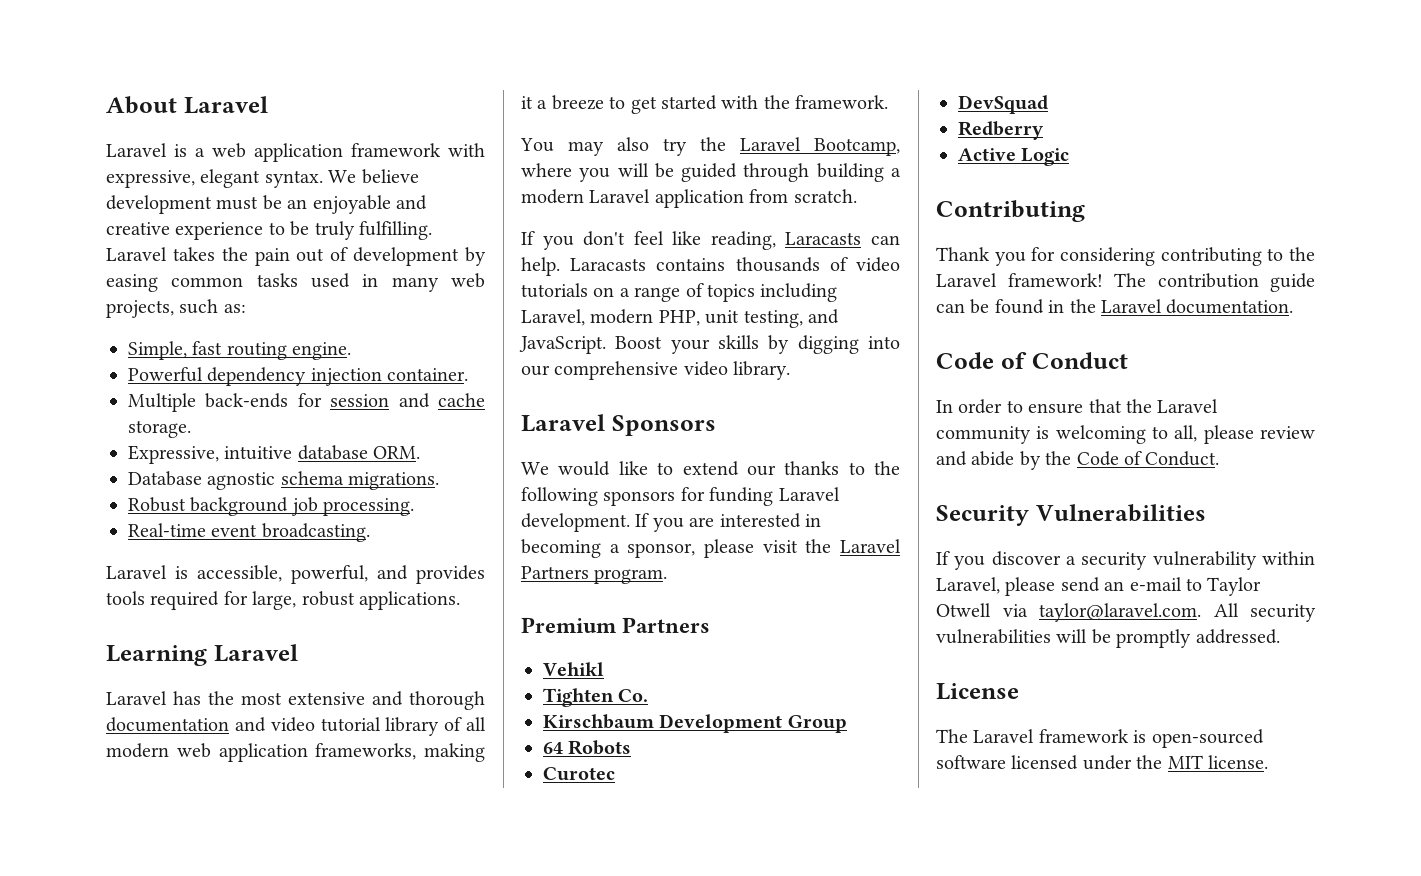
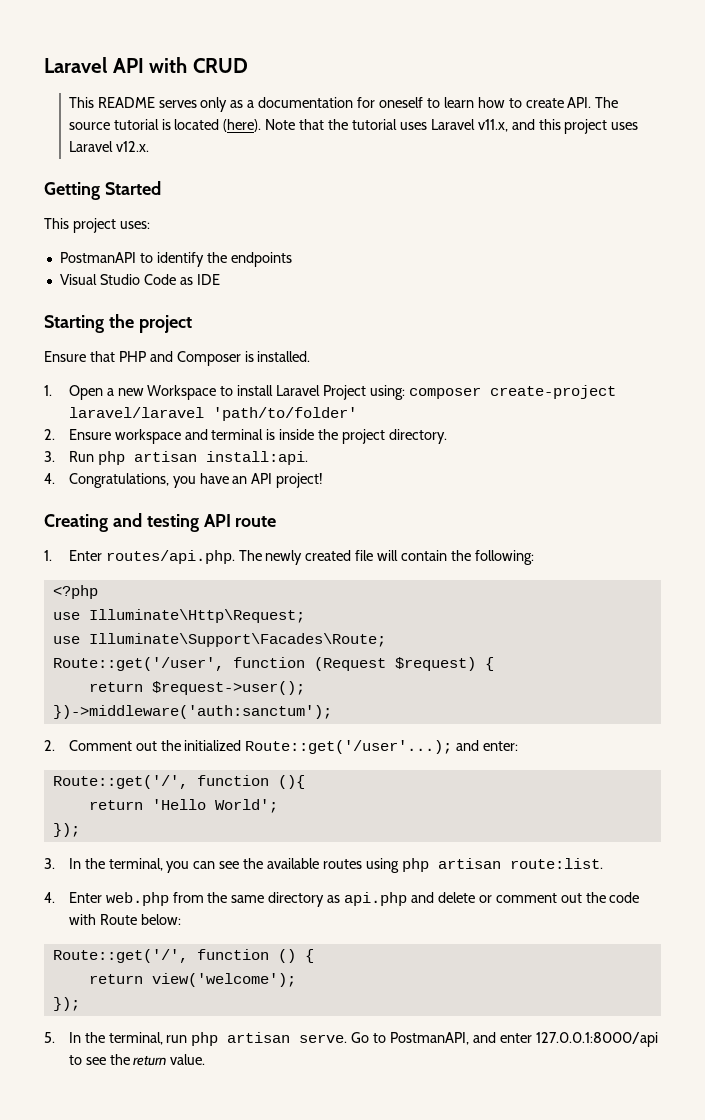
[106,96,268,114] [106,143,485,162] [106,169,419,188] [106,195,427,214] [106,221,432,240] [106,247,486,266] [106,273,485,292] [106,299,246,318] [128,341,352,360] [128,367,469,386] [128,393,485,412] [128,420,191,438] [128,445,421,464] [128,471,440,490] [128,497,415,516] [128,523,370,542] [106,565,485,584] [106,591,460,610] [106,644,298,666] [106,691,485,710] [106,717,486,736] [106,743,485,762] [521,95,889,114] [520,137,900,156] [521,163,901,182] [521,189,857,208] [521,231,900,250] [521,257,900,276] [521,283,838,302] [521,309,839,328] [519,335,900,354] [521,361,791,380] [521,414,716,436] [521,461,900,476] [521,487,840,506] [521,513,821,532] [521,539,901,558] [521,566,668,584] [521,617,711,633] [543,662,604,676] [543,688,649,707] [543,714,847,733] [543,740,632,755] [543,767,615,781] [958,95,1048,114] [958,121,1044,140] [958,148,1070,166] [936,200,1085,222] [936,247,1315,266] [936,273,1315,292] [936,299,1294,314] [936,352,1128,369] [936,399,1219,414] [936,425,1315,444] [936,451,1220,470] [936,504,1206,526] [936,551,1315,570] [936,577,1262,596] [936,603,1316,622] [936,629,1280,648] [936,683,1019,700] [936,729,1264,748] [936,755,1268,770] About Laravel // Laravel is a web application framework with expressive, elegant syntax. We believe development must be an enjoyable and creative experience to be truly fulfilling. Laravel takes the pain out of development by easing common tasks used in many web projects, such as: // Simple, fast routing engine. // Powerful dependency injection container. // Multiple back-ends for session and cache storage. // Expressive, intuitive database ORM. // Database agnostic schema migrations. // Robust background job processing. // Real-time event broadcasting. // Laravel is accessible, powerful, and provides tools required for large, robust applications. // Learning Laravel // Laravel has the most extensive and thorough documentation and video tutorial library of all modern web application frameworks, making it a breeze to get started with the framework. // You may also try the Laravel Bootcamp, where you will be guided through building a modern Laravel application from scratch. // If you don't feel like reading, Laracasts can help. Laracasts contains thousands of video tutorials on a range of topics including Laravel, modern PHP, unit testing, and JavaScript. Boost your skills by digging into our comprehensive video library. // Laravel Sponsors // We would like to extend our thanks to the following sponsors for funding Laravel development. If you are interested in becoming a sponsor, please visit the Laravel Partners program. // Premium Partners // Vehikl // Tighten Co. // Kirschbaum Development Group // 64 Robots // Curotec // DevSquad // Redberry // Active Logic // Contributing // Thank you for considering contributing to the Laravel framework! The contribution guide can be found in the Laravel documentation. // Code of Conduct // In order to ensure that the Laravel community is welcoming to all, please review and abide by the Code of Conduct. // Security Vulnerabilities // If you discover a security vulnerability within Laravel, please send an e-mail to Taylor Otwell via taylor@laravel.com. All security vulnerabilities will be promptly addressed. // License // The Laravel framework is open-sourced software licensed under the MIT license. -> [44,57,248,73] [68,97,619,112] [68,119,639,134] [68,141,149,152] [44,181,161,200] [44,218,150,233] [59,252,292,267] [59,274,220,285] [44,314,192,333] [44,351,311,366] [44,385,616,400] [68,407,357,421] [44,429,447,444] [44,451,308,465] [44,473,324,488] [44,513,277,532] [44,550,534,565] [52,585,98,599] [52,609,305,623] [52,633,386,647] [52,657,494,671] [88,681,305,695] [52,705,332,719] [44,740,519,754] [52,775,305,789] [88,799,278,813] [52,823,80,837] [44,858,603,873] [44,892,640,907] [68,914,181,925] [52,949,314,963] [88,973,296,987] [52,997,80,1011] [44,1032,658,1047] [68,1054,206,1066] Laravel API with CRUD // This README serves only as a documentation for oneself to learn how to create API. The source tutorial is located (here). Note that the tutorial uses Laravel v11.x, and this project uses Laravel v12.x. // Getting Started // This project uses: // PostmanAPI to identify the endpoints // Visual Studio Code as IDE // Starting the project // Ensure that PHP and Composer is installed. // 1. Open a new Workspace to install Laravel Project using: composer create-project laravel/laravel 'path/to/folder' // 2. Ensure workspace and terminal is inside the project directory. // 3. Run php artisan install:api. // 4. Congratulations, you have an API project! // Creating and testing API route // 1. Enter routes/api.php. The newly created file will contain the following: // <?php // use Illuminate\Http\Request; // use Illuminate\Support\Facades\Route; // Route::get('/user', function (Request $request) { // return $request->user(); // })->middleware('auth:sanctum'); // 2. Comment out the initialized Route::get('/user'...); and enter: // Route::get('/', function (){ // return 'Hello World'; // }); // 3. In the terminal, you can see the available routes using php artisan route:list. // 4. Enter web.php from the same directory as api.php and delete or comment out the code with Route below: // Route::get('/', function () { // return view('welcome'); // }); // 5. In the terminal, run php artisan serve. Go to PostmanAPI, and enter 127.0.0.1:8000/api to see the return value.

